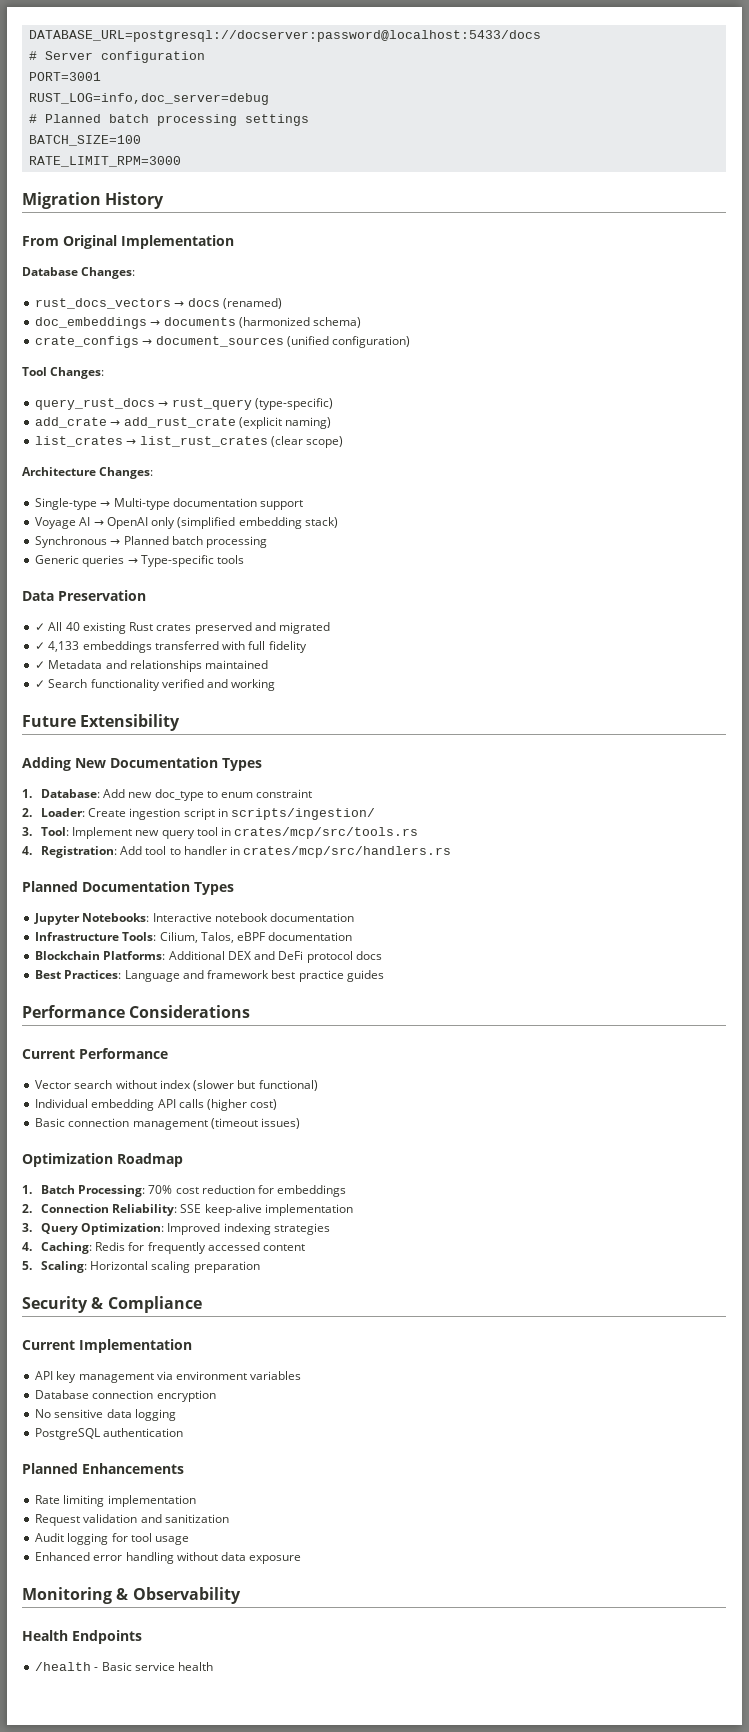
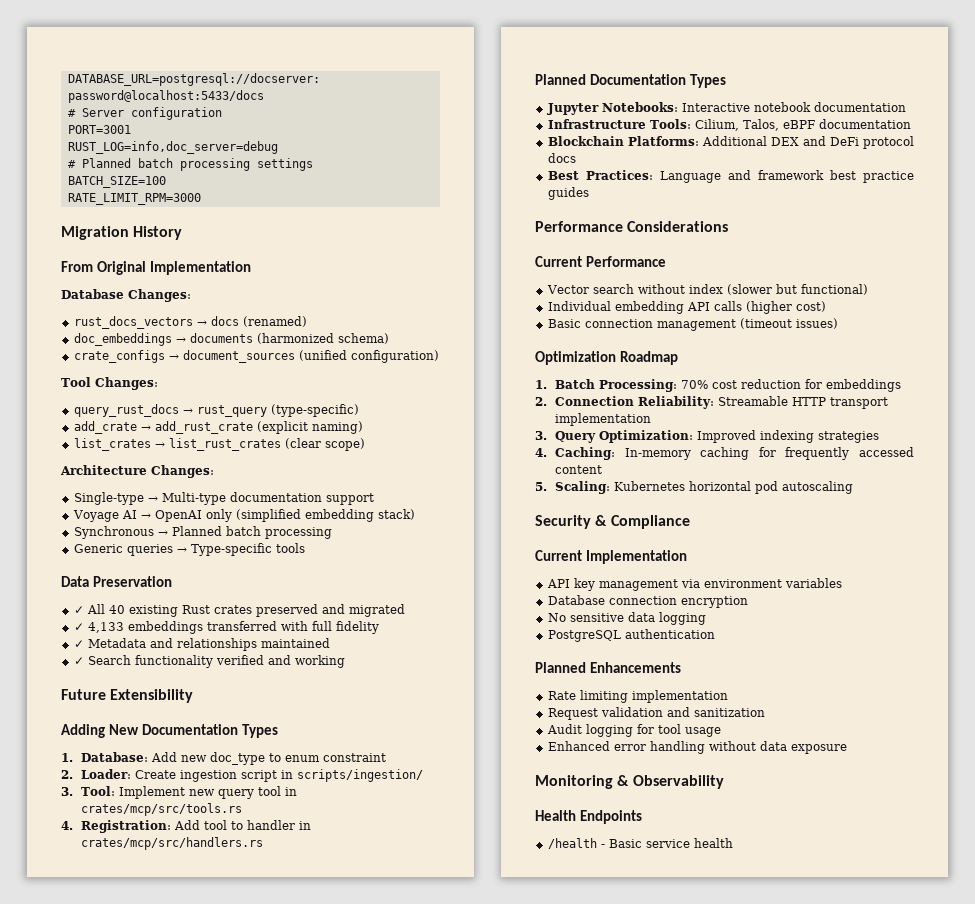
[180,1204,262,1216] SSE keep-alive -> [718,396,889,409] Streamable HTTP transport
[95,1242,126,1251] Redis -> [624,447,750,460] In-memory caching
[90,1261,260,1273] Horizontal scaling preparation -> [614,481,854,494] Kubernetes horizontal pod autoscaling

